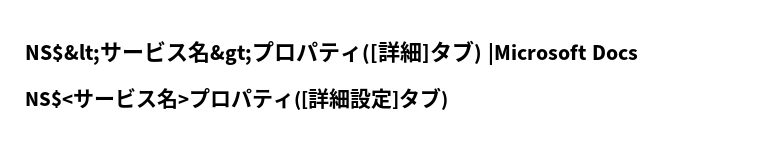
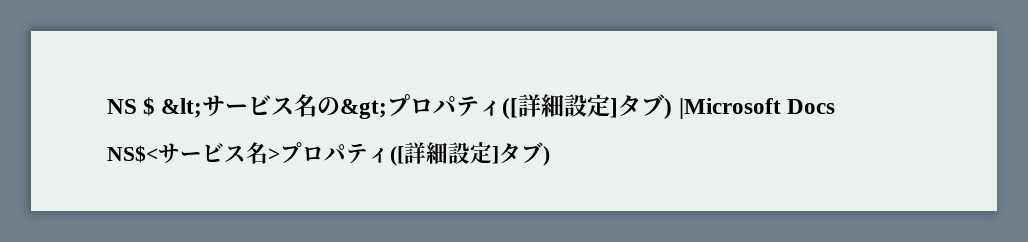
[25,41,210,65] NS$&lt;サービス名 -> [107,94,341,118] NS $ &lt;サービス名の
(422, 52) none -> [564,94,611,117] 設定

